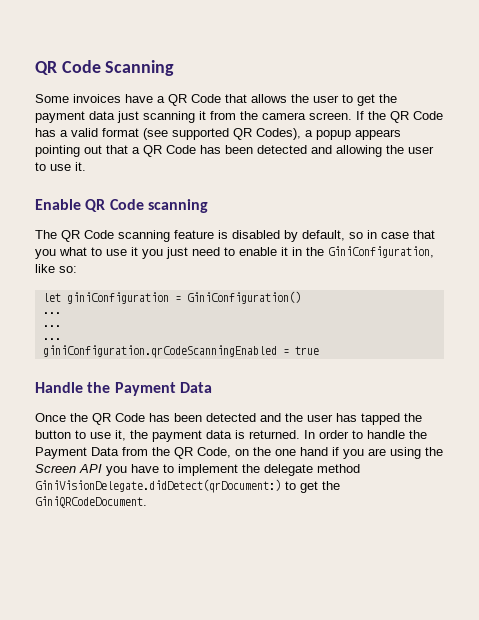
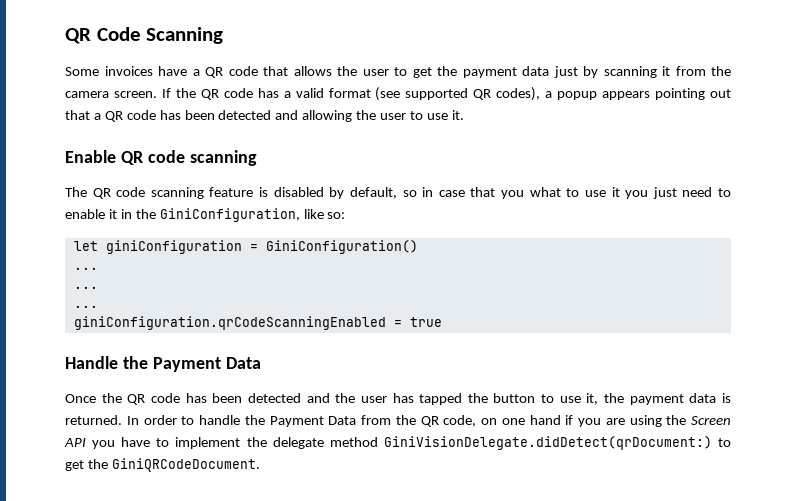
[191,94,221,103] Code -> [228,66,258,76] code
(139, 117) none -> [583,66,598,78] by
[413,111,443,120] Code -> [223,88,253,98] code
[256,128,301,140] Codes), -> [496,87,541,101] codes),
[166,145,196,154] Code -> [126,110,156,120] code
[109,199,144,210] Code -> [147,150,185,163] code
[84,230,114,239] Code -> [116,187,146,197] code
[115,413,145,422] Code -> [150,393,180,403] code
[197,447,271,458] Code, on the -> [443,415,497,427] code, on

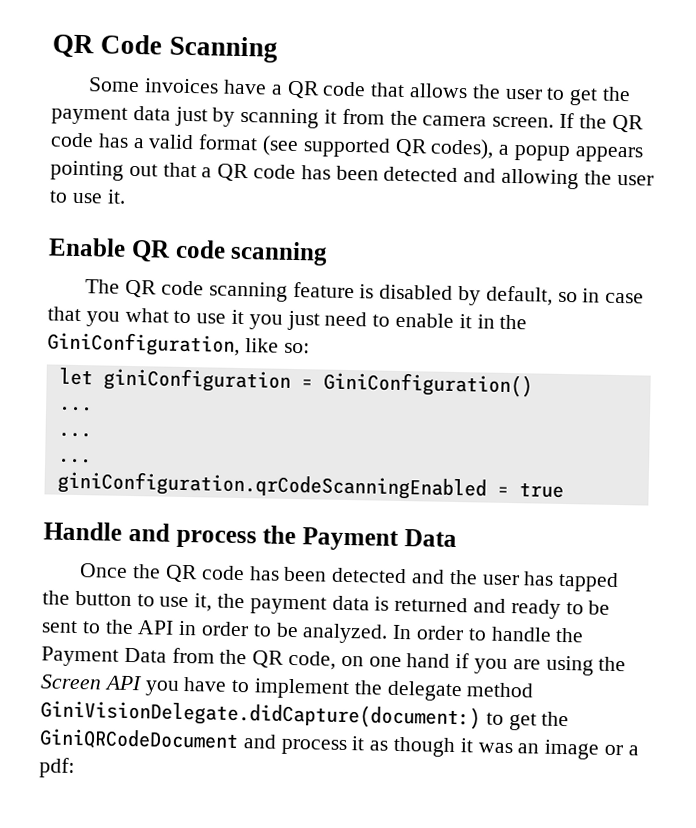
(118, 362) none -> [127,522,257,549] and process
[65,415,122,425] returned. -> [394,596,611,619] [41,619,389,644] returned and ready to be sent to the API in order to be analyzed.
[383,436,731,450] [65,458,260,472] GiniVisionDelegate.didDetect(qrDocument:) to get the GiniQRCodeDocument. -> [40,699,570,731] [39,728,639,760] [39,757,75,778] GiniVisionDelegate.didCapture(document:) to get the GiniQRCodeDocument and process it as though it was an image or a pdf:

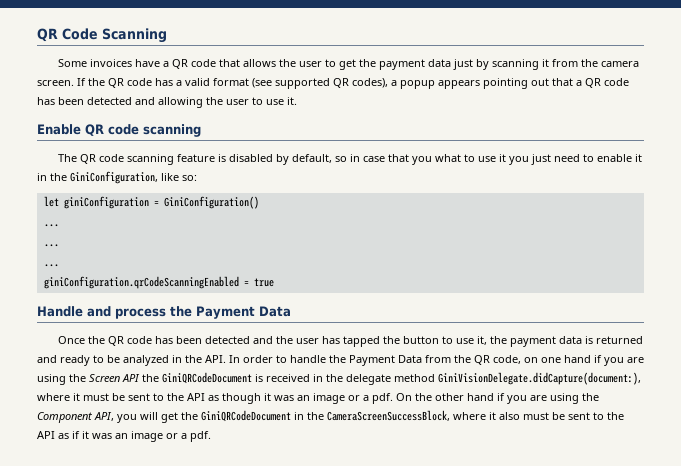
[41,619,389,644] sent to the API in order to be analyzed. -> [123,355,226,366] analyzed in the API.
[144,677,535,702] [40,699,570,731] [39,728,366,756] you have to implement the delegate method GiniVisionDelegate.didCapture(document:) to get the GiniQRCodeDocument and process it -> [142,372,641,385] [37,393,205,401] the GiniQRCodeDocument is received in the delegate method GiniVisionDelegate.didCapture(document:), where it must be sent to the API
[39,757,75,778] pdf: -> [372,393,599,404] [37,410,624,423] [37,431,211,442] pdf. On the other hand if you are using the Component API, you will get the GiniQRCodeDocument in the CameraScreenSuccessBlock, where it also must be sent to the API as if it was an image or a pdf.

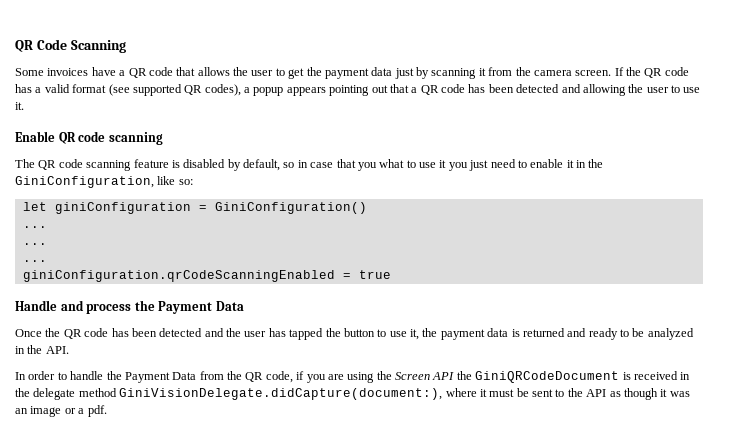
(226, 359) none -> (69, 350) //
[524,355,591,363] on one hand -> (293, 377) none
[396,393,599,404] [37,410,624,423] [37,431,211,442] On the other hand if you are using the Component API, you will get the GiniQRCodeDocument in the CameraScreenSuccessBlock, where it also must be sent to the API as if it was an image or a pdf. -> (107, 411) none

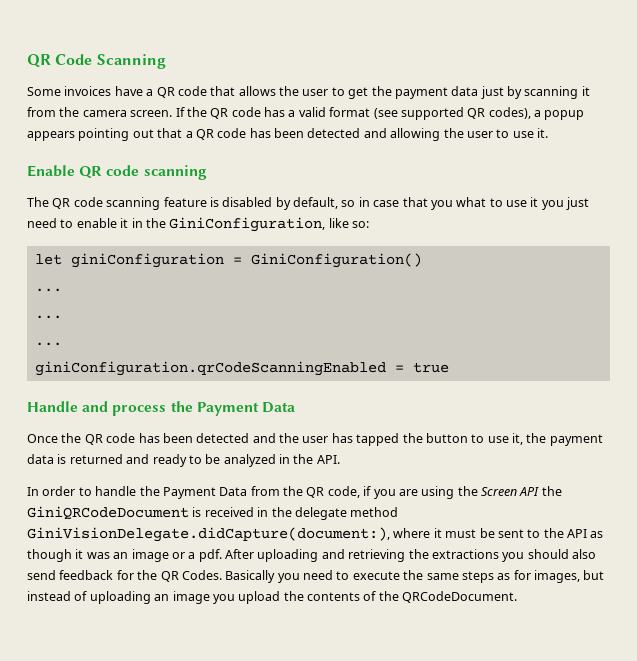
(107, 411) none -> [225,549,596,562] [27,570,605,583] [27,591,518,604] After uploading and retrieving the extractions you should also send feedback for the QR Codes. Basically you need to execute the same steps as for images, but instead of uploading an image you upload the contents of the QRCodeDocument.

